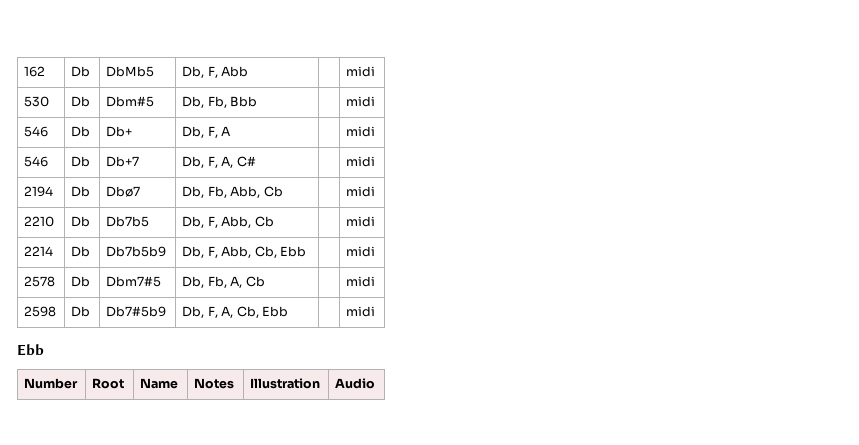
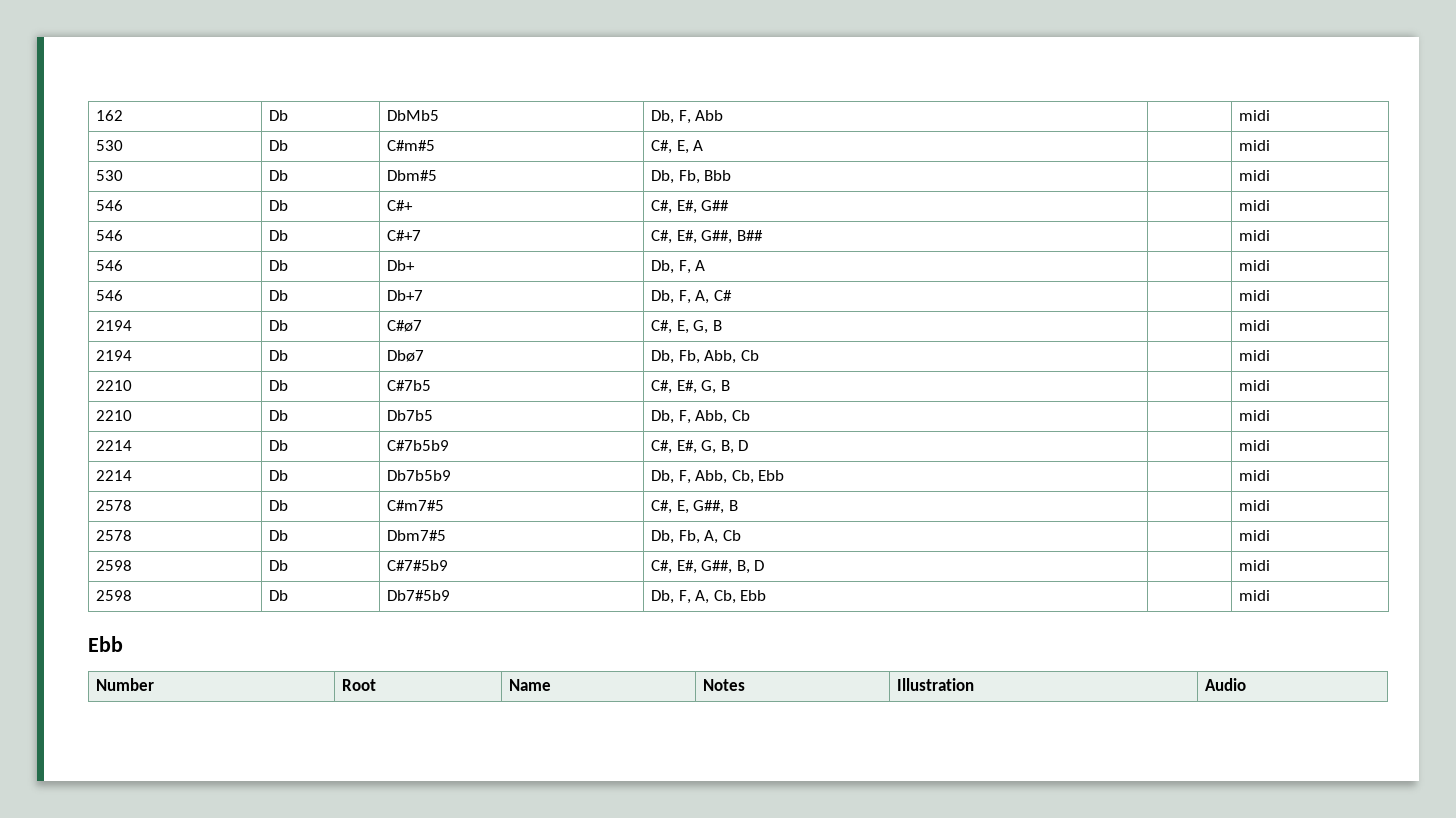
(376, 71) none -> [96,140,124,151] [269,140,289,151] [387,140,436,151] [651,140,704,154] [1239,140,1271,151] // 530 | Db | C#m#5 | C#, E, A | | midi
(376, 101) none -> [96,200,124,211] [269,200,289,211] [387,200,414,211] [651,200,730,214] [1239,200,1271,211] [96,230,124,241] [269,230,289,241] [387,230,422,241] [651,230,763,244] [1239,230,1271,241] // 546 | Db | C#+ | C#, E#, G## | | midi // 546 | Db | C#+7 | C#, E#, G##, B## | | midi
(376, 161) none -> [96,320,133,331] [269,320,289,331] [387,320,423,332] [651,320,722,334] [1239,320,1271,331] // 2194 | Db | C#ø7 | C#, E, G, B | | midi
(376, 191) none -> [96,380,133,391] [269,380,289,391] [387,380,432,391] [651,380,730,394] [1239,380,1271,391] // 2210 | Db | C#7b5 | C#, E#, G, B | | midi
(376, 221) none -> [96,440,133,451] [269,440,289,451] [387,440,450,451] [651,440,749,454] [1239,440,1271,451] // 2214 | Db | C#7b5b9 | C#, E#, G, B, D | | midi
(376, 251) none -> [96,500,133,511] [269,500,289,511] [387,500,445,511] [651,500,738,514] [1239,500,1271,511] // 2578 | Db | C#m7#5 | C#, E, G##, B | | midi
(376, 281) none -> [96,560,133,571] [269,560,289,571] [387,560,449,571] [651,560,765,574] [1239,560,1271,571] // 2598 | Db | C#7#5b9 | C#, E#, G##, B, D | | midi

